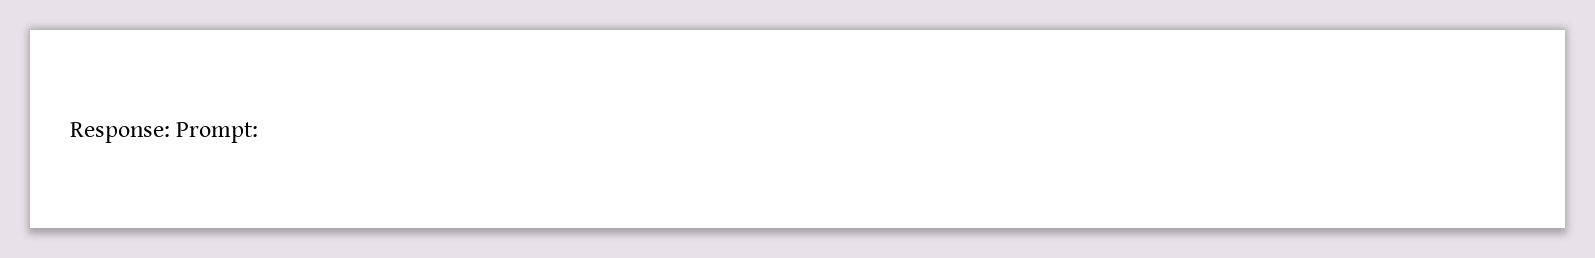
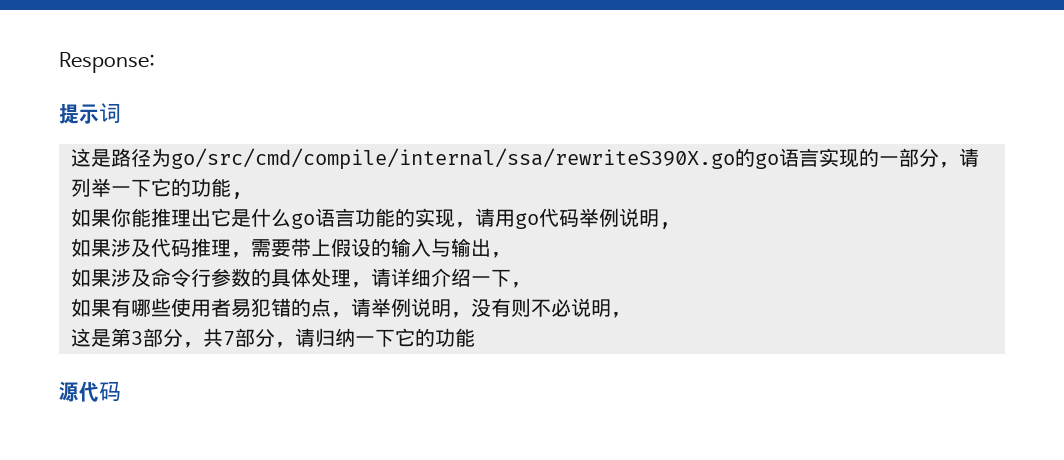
[176,122,259,143] Prompt: -> [59,103,121,124] [70,148,979,170] [70,178,243,199] [70,208,671,229] [70,238,511,258] [70,268,531,288] [70,298,631,318] [70,328,475,348] [59,381,121,402] // 提示词 // 这是路径为go/src/cmd/compile/internal/ssa/rewriteS390X.go的go语言实现的一部分，请列举一下它的功能, // 如果你能推理出它是什么go语言功能的实现，请用go代码举例说明, // 如果涉及代码推理，需要带上假设的输入与输出， // 如果涉及命令行参数的具体处理，请详细介绍一下， // 如果有哪些使用者易犯错的点，请举例说明，没有则不必说明， // 这是第3部分，共7部分，请归纳一下它的功能 // 源代码

